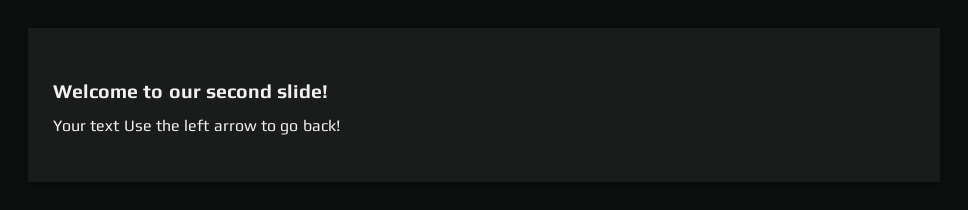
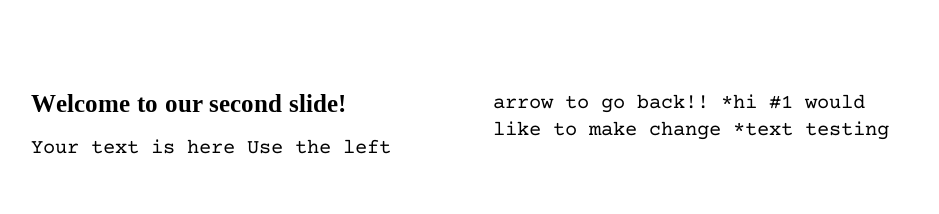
(121, 126) none -> [151,139,235,154] is here
[302,119,340,132] back! -> [637,94,865,109] [493,121,889,140] back!! *hi #1 would like to make change *text testing

